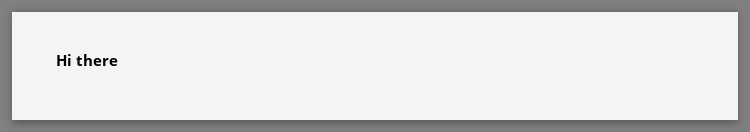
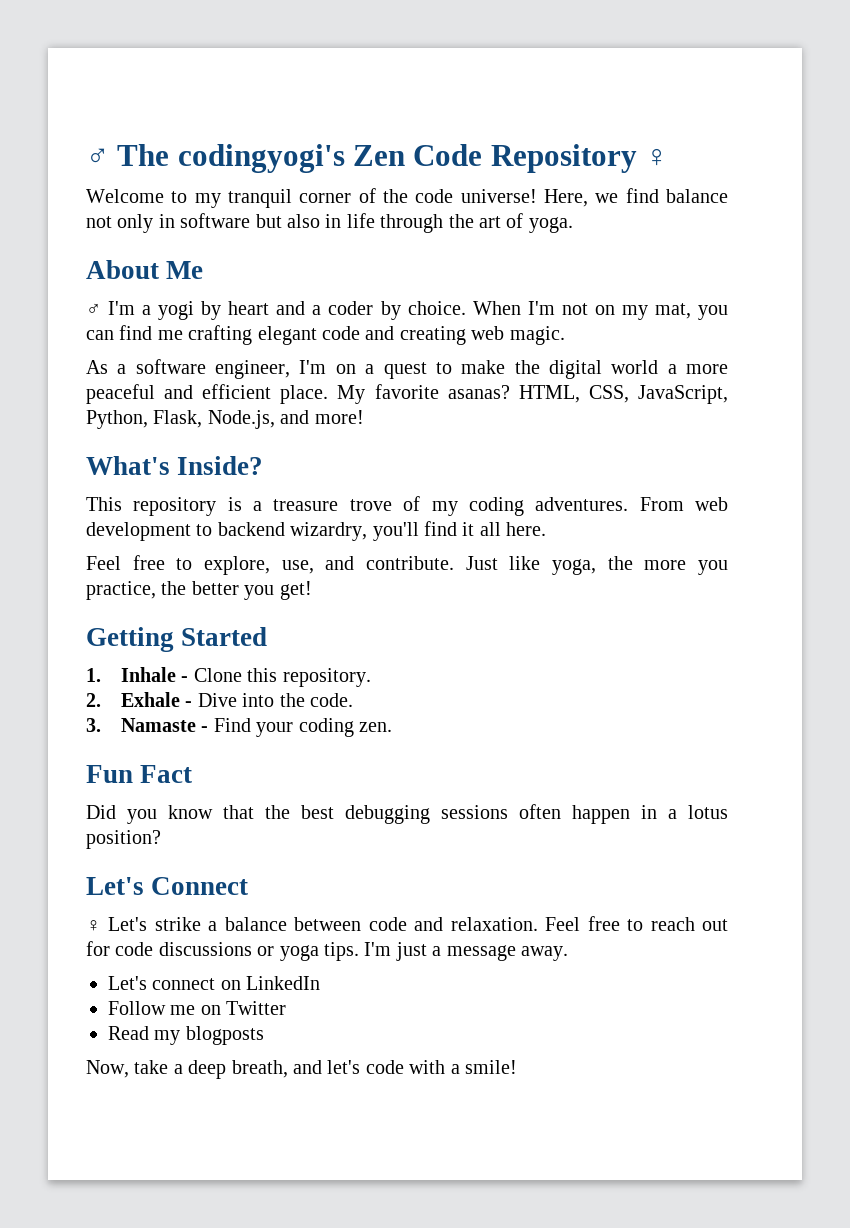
[56,54,118,66] Hi there -> [86,144,669,173] [86,188,728,208] [86,213,573,233] [86,260,204,279] [86,301,728,320] [86,325,565,345] [86,359,728,379] [86,384,728,404] [86,410,364,429] [86,456,264,475] [86,496,729,516] [86,521,547,541] [86,555,728,575] [86,581,312,600] [86,627,268,652] [86,667,371,687] [86,692,353,707] [86,718,392,737] [86,765,193,783] [86,804,728,824] [86,830,161,849] [86,877,249,895] [86,916,728,931] [86,941,568,961] [108,976,321,990] [108,1001,287,1015] [108,1026,264,1045] [86,1060,517,1079] ♂ The codingyogi's Zen Code Repository ♀ // Welcome to my tranquil corner of the code universe! Here, we find balance not only in software but also in life through the art of yoga. // About Me // ♂ I'm a yogi by heart and a coder by choice. When I'm not on my mat, you can find me crafting elegant code and creating web magic. // As a software engineer, I'm on a quest to make the digital world a more peaceful and efficient place. My favorite asanas? HTML, CSS, JavaScript, Python, Flask, Node.js, and more! // What's Inside? // This repository is a treasure trove of my coding adventures. From web development to backend wizardry, you'll find it all here. // Feel free to explore, use, and contribute. Just like yoga, the more you practice, the better you get! // Getting Started // 1. Inhale - Clone this repository. // 2. Exhale - Dive into the code. // 3. Namaste - Find your coding zen. // Fun Fact // Did you know that the best debugging sessions often happen in a lotus position? // Let's Connect // ♀ Let's strike a balance between code and relaxation. Feel free to reach out for code discussions or yoga tips. I'm just a message away. // Let's connect on LinkedIn // Follow me on Twitter // Read my blogposts // Now, take a deep breath, and let's code with a smile!

